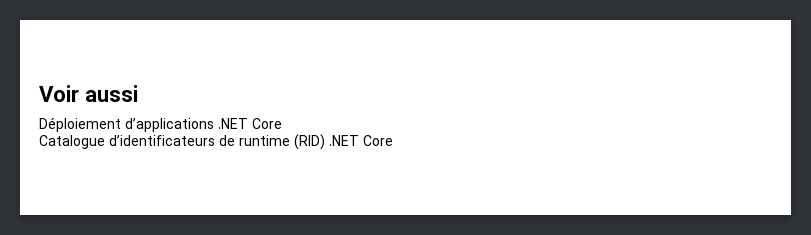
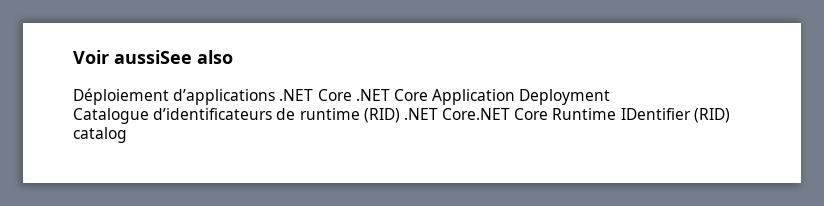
[85,85,138,102] aussi -> [114,50,233,64] aussiSee also
(282, 123) none -> [355,89,611,105] .NET Core Application Deployment
[363,135,393,146] Core -> [442,108,730,123] [73,127,127,143] Core.NET Core Runtime IDentifier (RID) catalog

